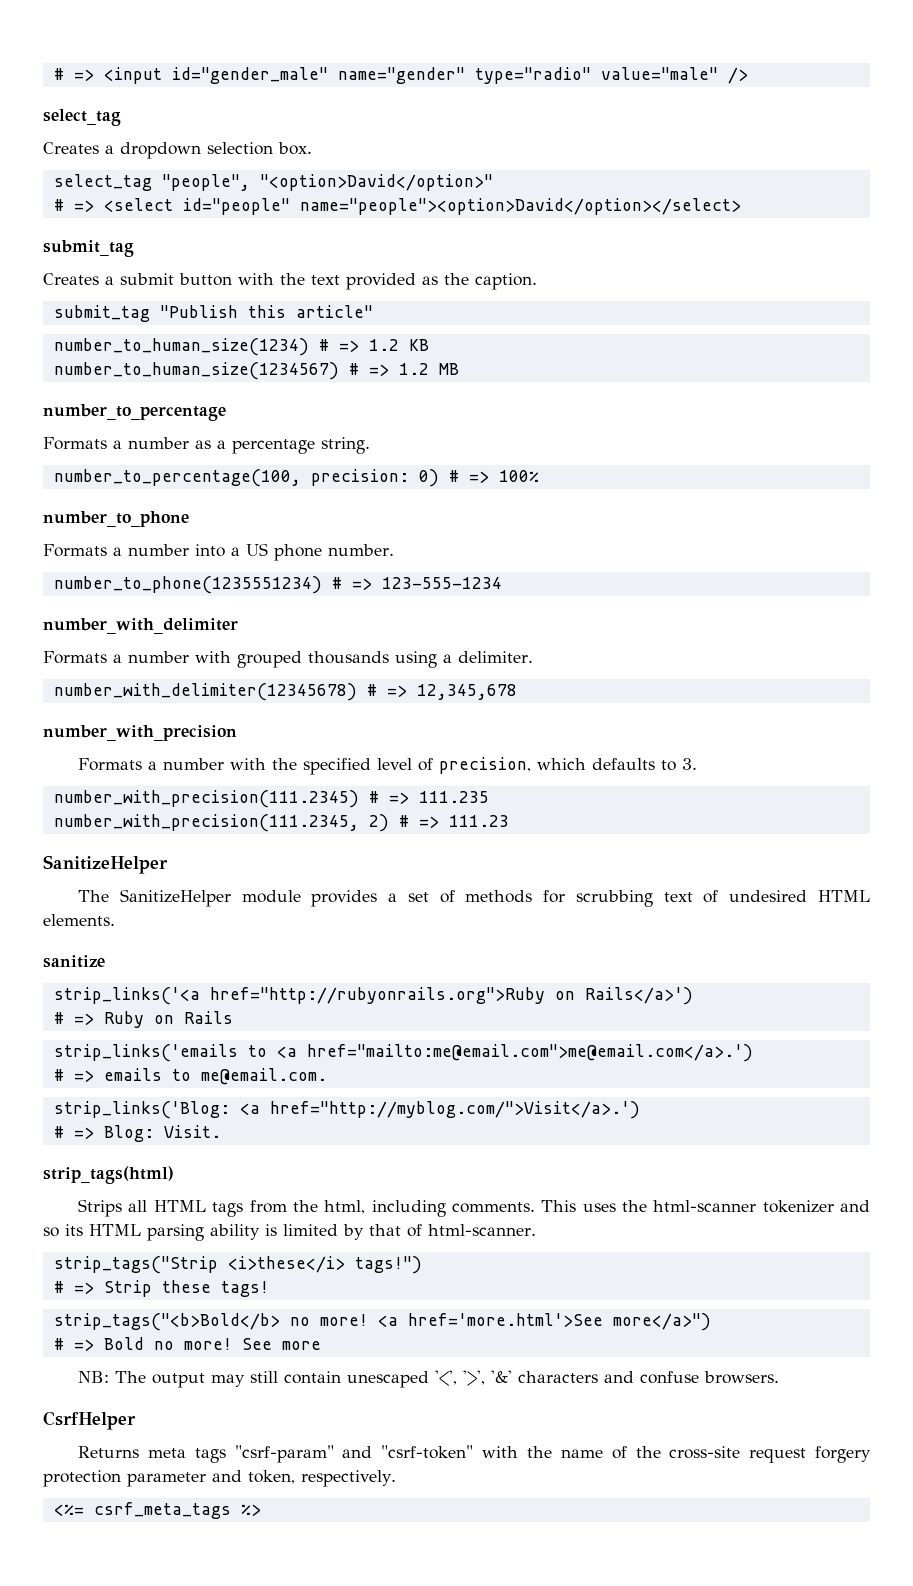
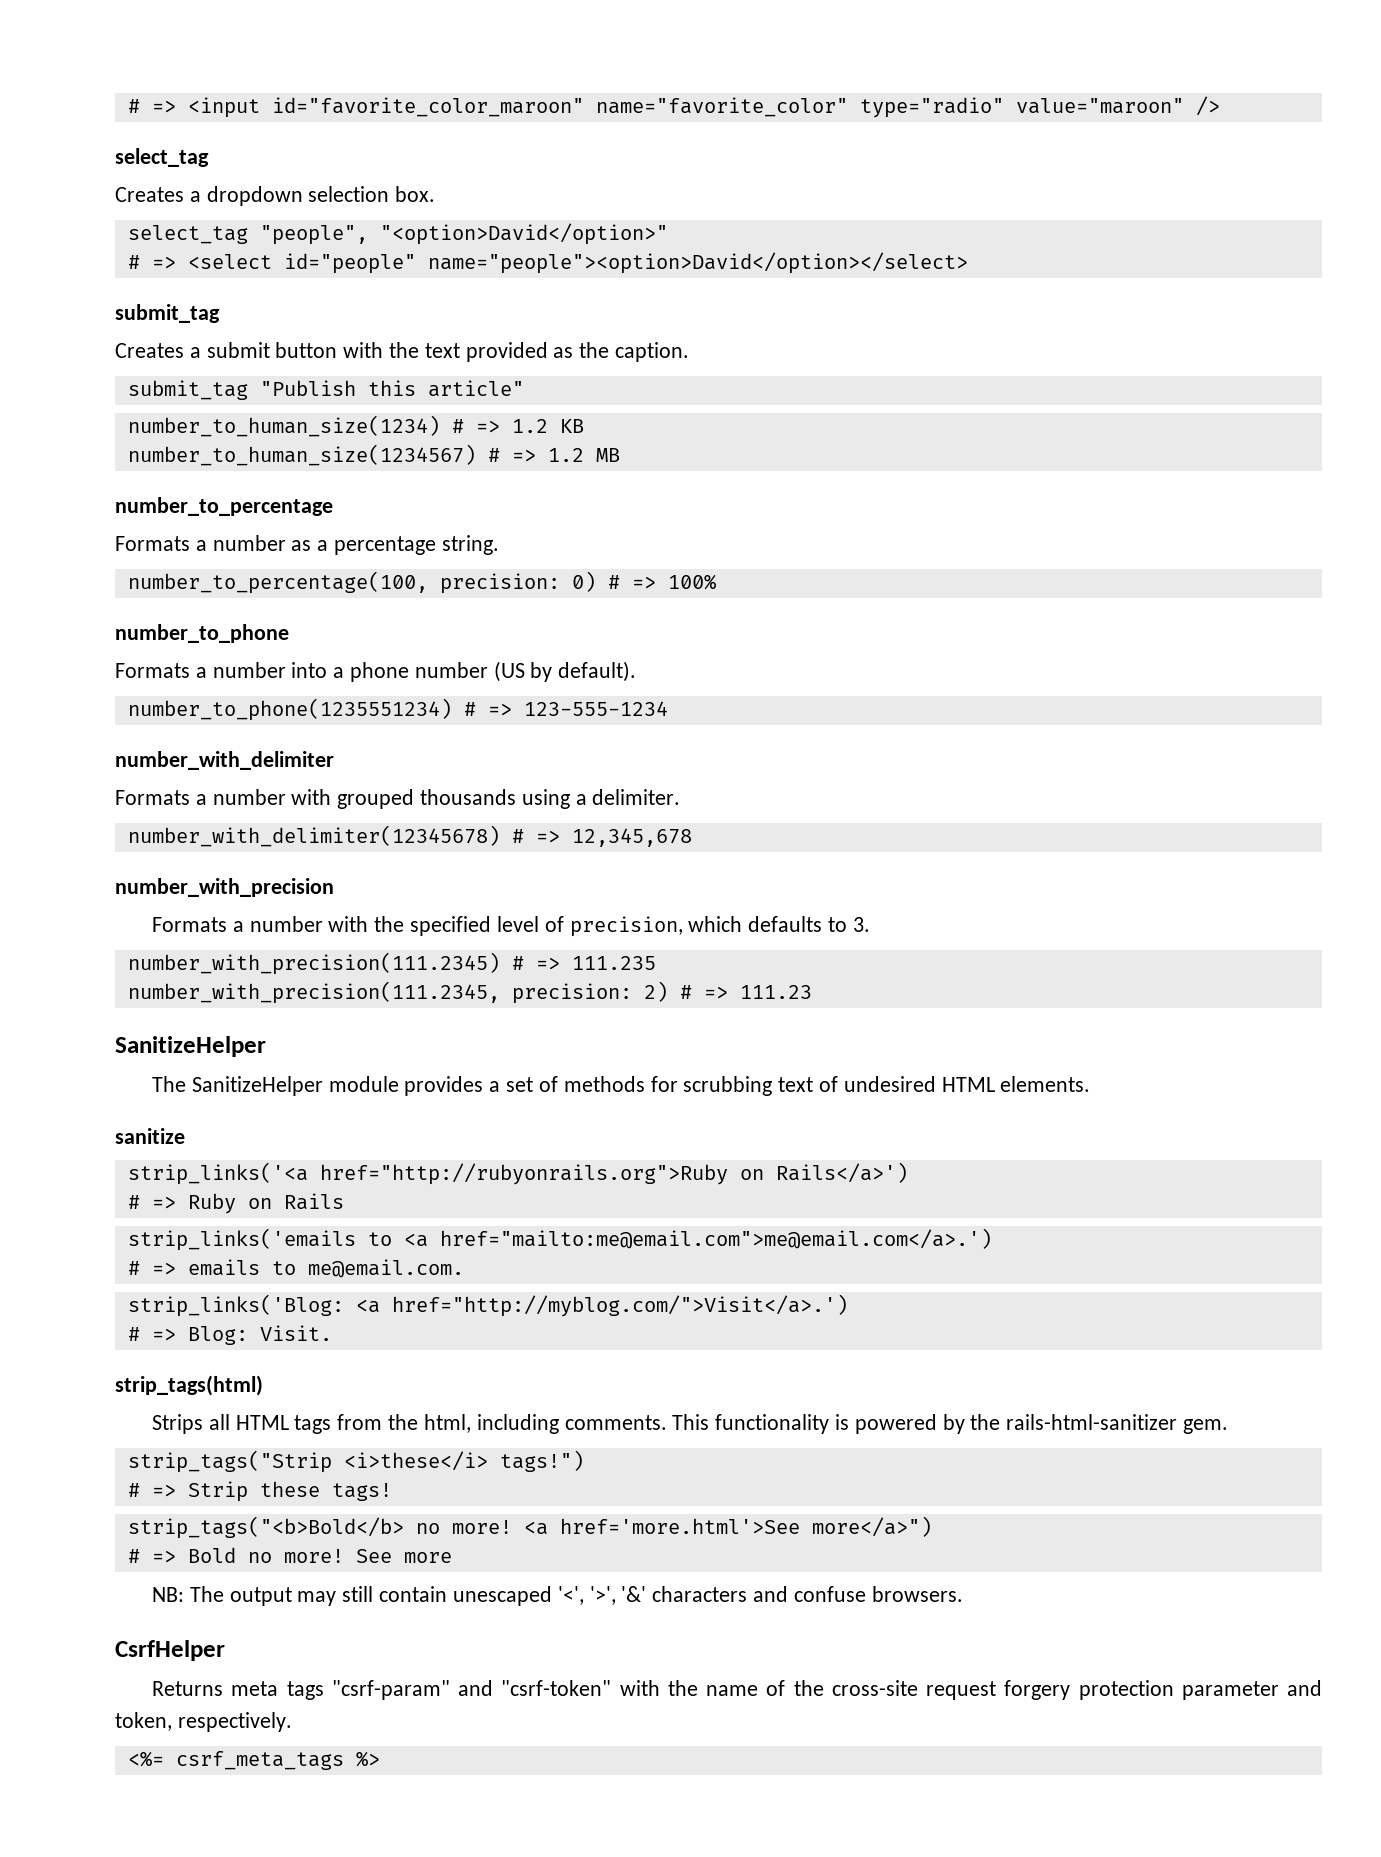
[171,67,718,84] id="gender_male" name="gender" type="radio" value="male" -> [271,97,1184,118] id="favorite_color_maroon" name="favorite_color" type="radio" value="maroon"
[246,543,394,561] US phone number. -> [350,661,637,682] phone number (US by default).
(359, 823) none -> [511,983,632,1004] precision:
[582,1200,871,1213] [43,1224,536,1241] uses the html-scanner tokenizer and so its HTML parsing ability is limited by that of html-scanner. -> [715,1414,1228,1434] functionality is powered by the rails-html-sanitizer gem.

